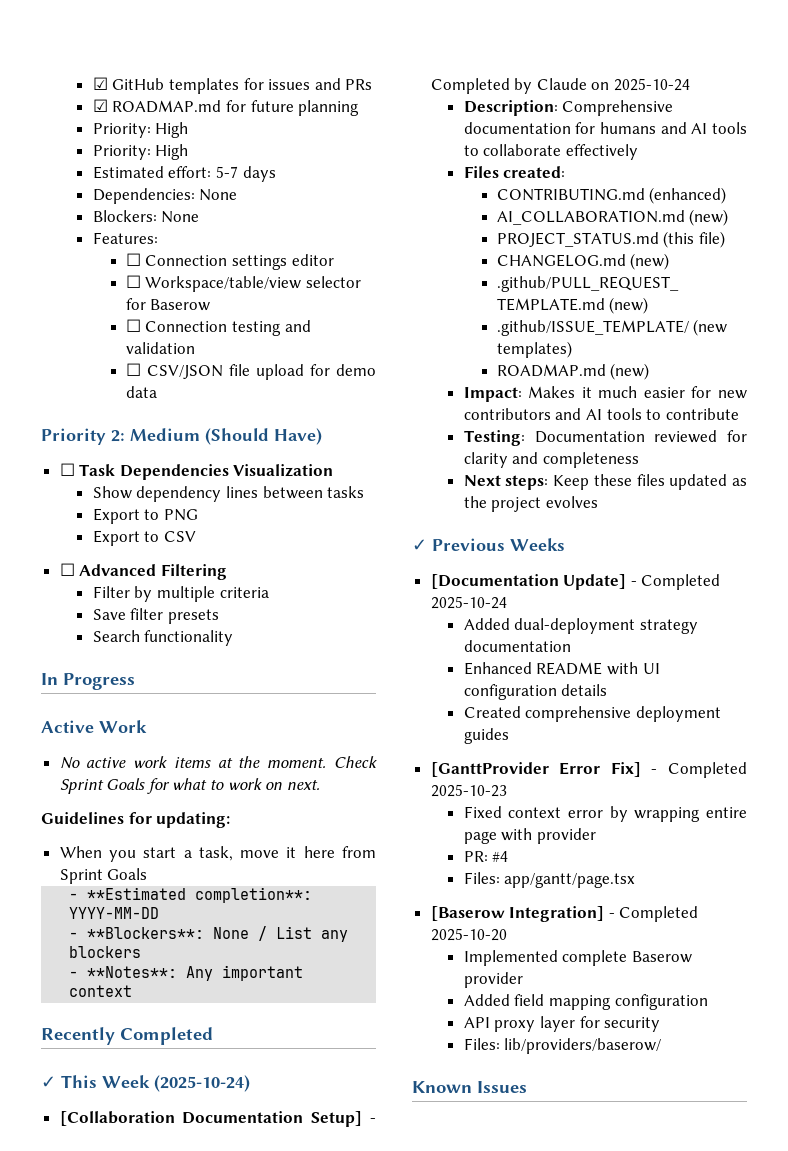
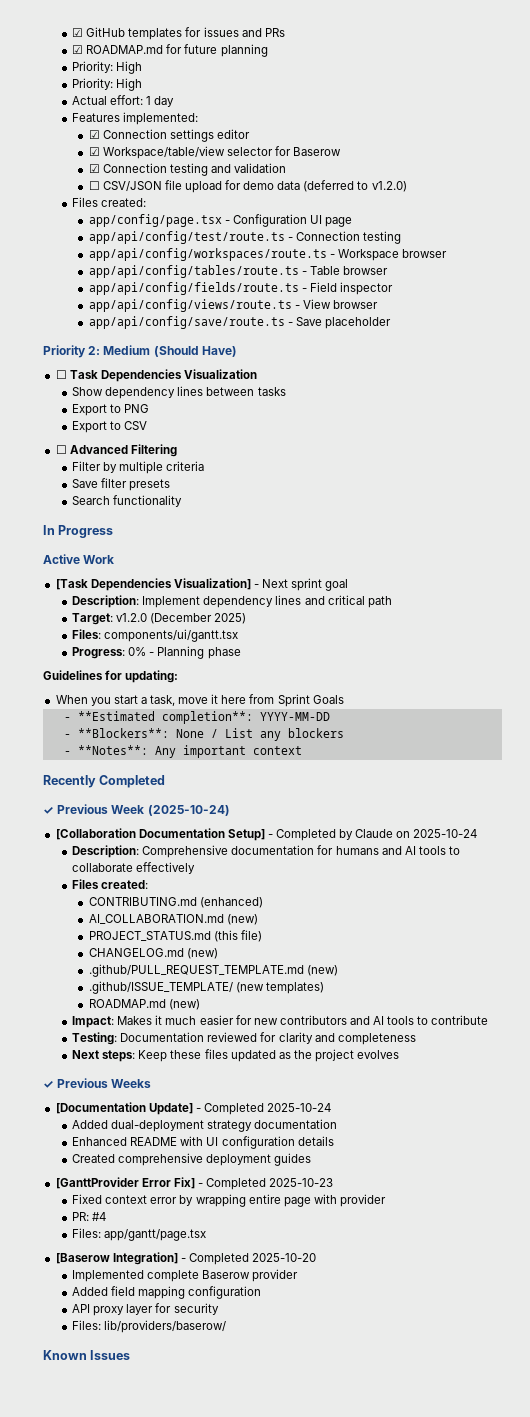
[92,166,276,182] [92,188,238,204] [92,210,200,223] [92,232,158,244] [125,253,141,266] Estimated effort: 5-7 days // Dependencies: None // Blockers: None // Features: // ☐ -> [72,95,175,107] [72,112,199,125] [88,130,100,139] Actual effort: 1 day // Features implemented: // ☑
[125,275,141,288] ☐ -> [88,147,100,156] ☑
[125,319,141,332] ☐ -> [88,164,100,173] ☑
(157, 392) none -> [303,180,407,192] [72,197,147,207] [88,214,353,227] [88,231,401,244] [88,248,447,261] [88,265,388,278] [88,282,393,295] [88,299,378,312] [88,316,391,329] (deferred to v1.2.0) // Files created: // app/config/page.tsx - Configuration UI page // app/api/config/test/route.ts - Connection testing // app/api/config/workspaces/route.ts - Workspace browser // app/api/config/tables/route.ts - Table browser // app/api/config/fields/route.ts - Field inspector // app/api/config/views/route.ts - View browser // app/api/config/save/route.ts - Save placeholder
[59,756,378,769] [59,778,320,794] No active work items at the moment. Check Sprint Goals for what to work on next. -> [55,578,349,591] [72,595,392,608] [72,613,247,625] [72,629,239,642] [72,646,241,659] [Task Dependencies Visualization] - Next sprint goal // Description: Implement dependency lines and critical path // Target: v1.2.0 (December 2025) // Files: components/ui/gantt.tsx // Progress: 0% - Planning phase
[61,1075,97,1088] This -> [57,804,109,814] Previous

